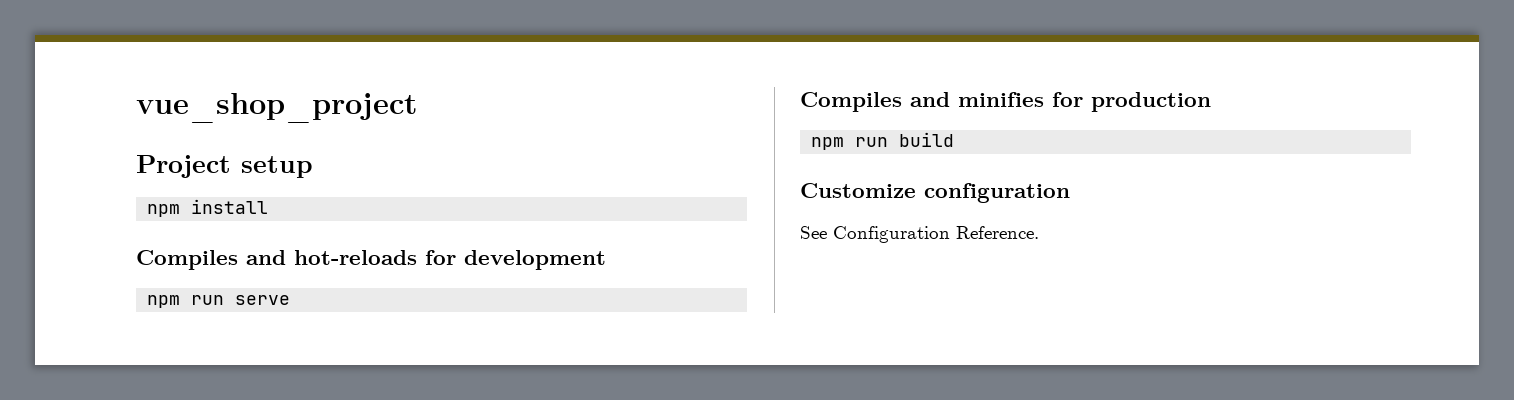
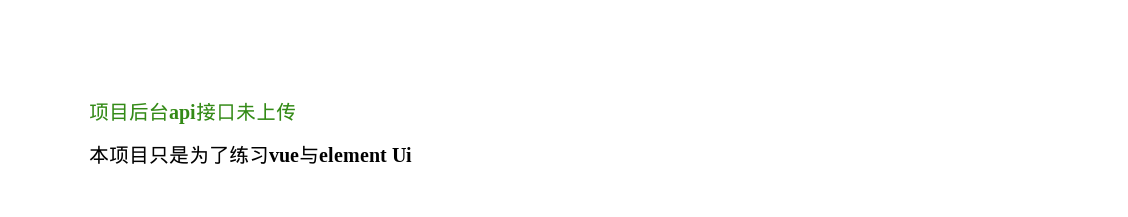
[136,93,417,123] [136,155,313,178] [147,199,269,217] [136,250,606,270] [147,295,291,308] [800,92,1211,112] [811,132,955,150] [800,183,1070,203] [800,226,1039,243] vue_shop_project // Project setup // npm install // Compiles and hot-reloads for development // npm run serve // Compiles and minifies for production // npm run build // Customize configuration // See Configuration Reference. -> [89,102,296,124] [89,145,413,164] 项目后台api接口未上传 // 本项目只是为了练习vue与element Ui

